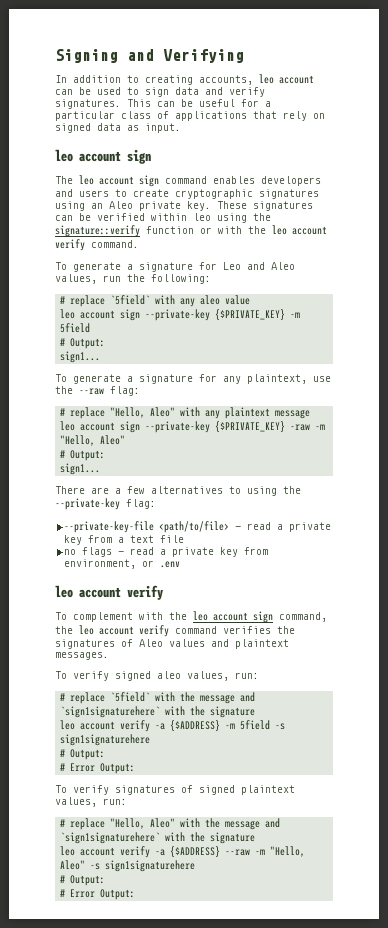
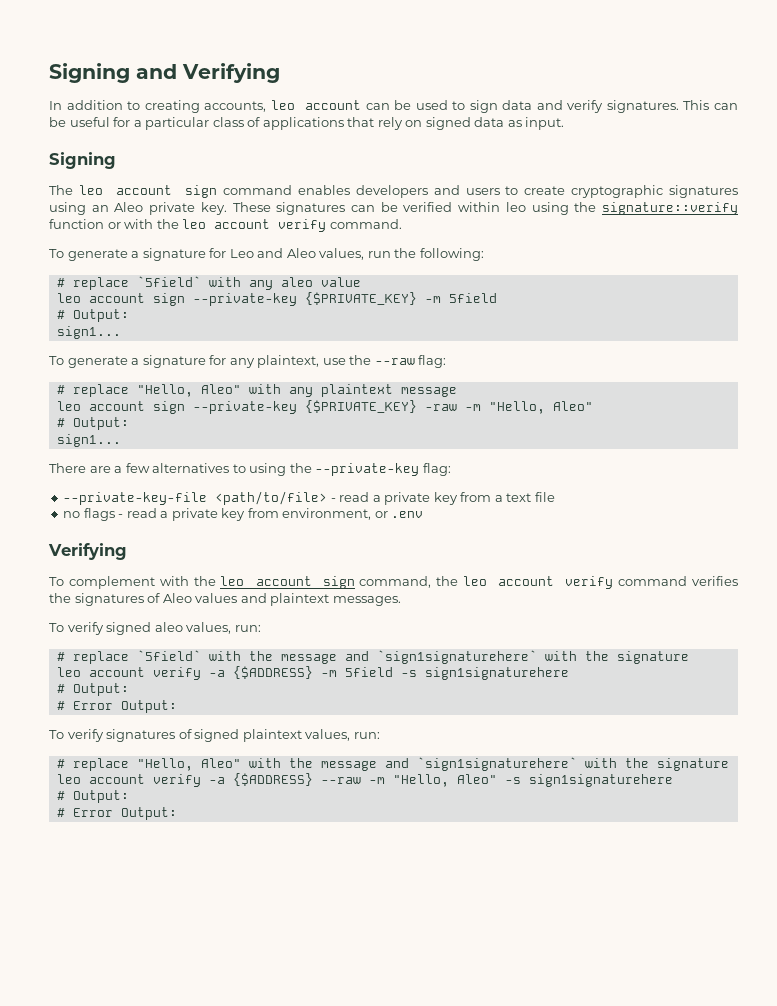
[55,149,151,164] leo account sign -> [49,152,116,169] Signing
[55,585,163,600] leo account verify -> [48,543,127,560] Verifying

